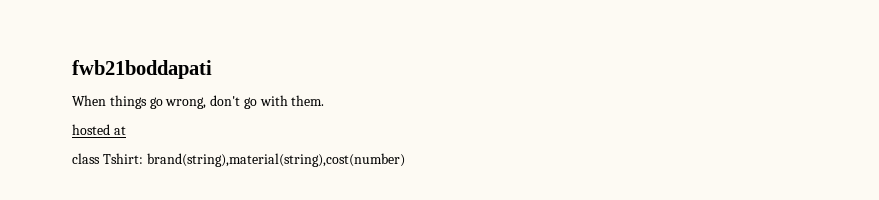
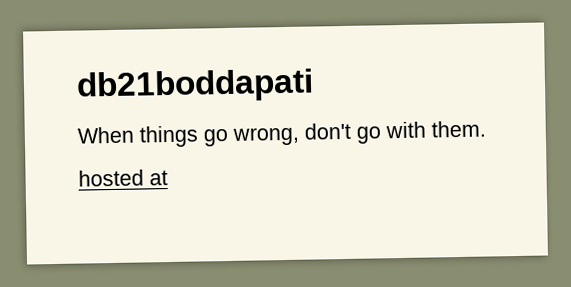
[72,60,212,79] fwb21boddapati -> [76,68,314,104] db21boddapati
[72,153,405,167] // class Tshirt: brand(string),material(string),cost(number) -> (168, 178) none

